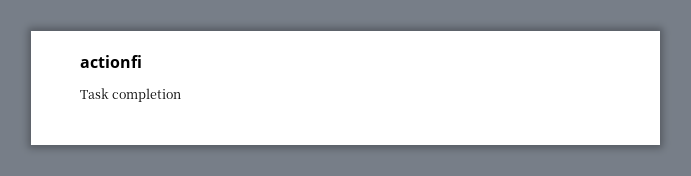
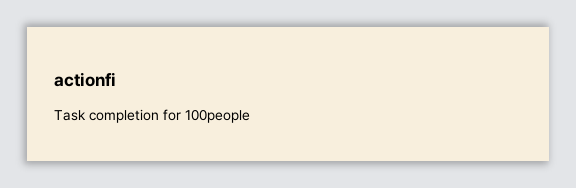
(182, 95) none -> [163,109,250,123] for 100people

